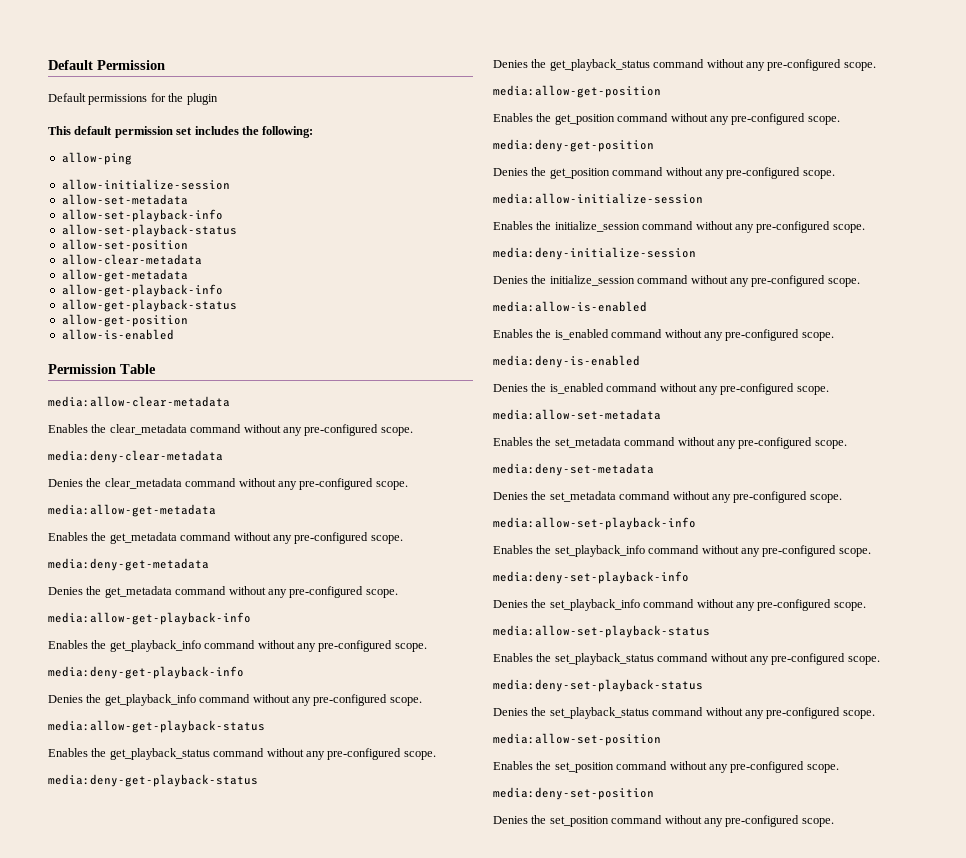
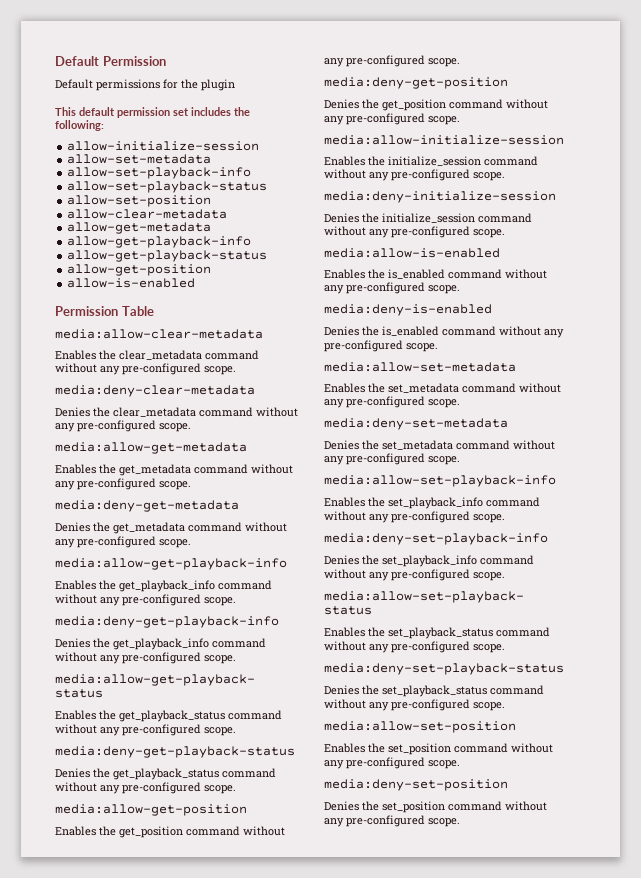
[61,152,132,165] // allow-ping -> (104, 125) none

